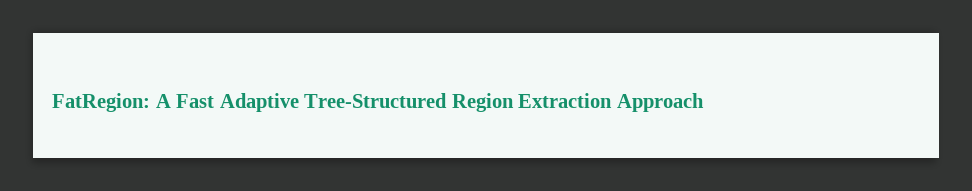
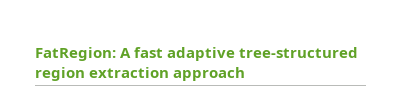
[176,93,704,112] Fast Adaptive Tree-Structured Region Extraction Approach -> [134,47,359,61] [35,67,246,81] fast adaptive tree-structured region extraction approach

